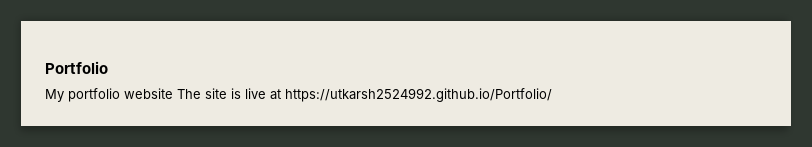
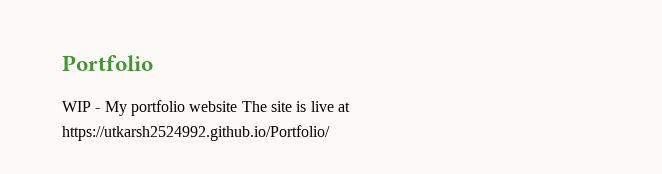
(108, 67) none -> [62,101,101,112] WIP -

